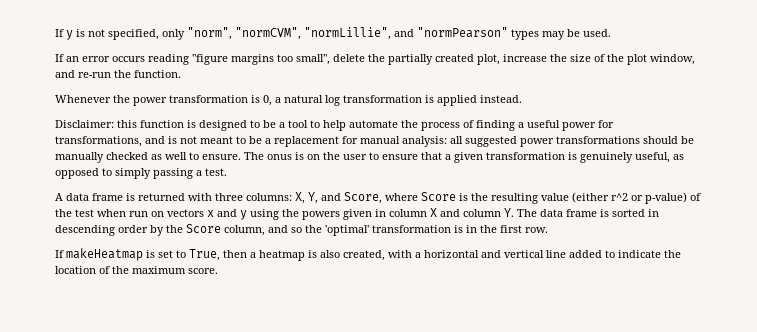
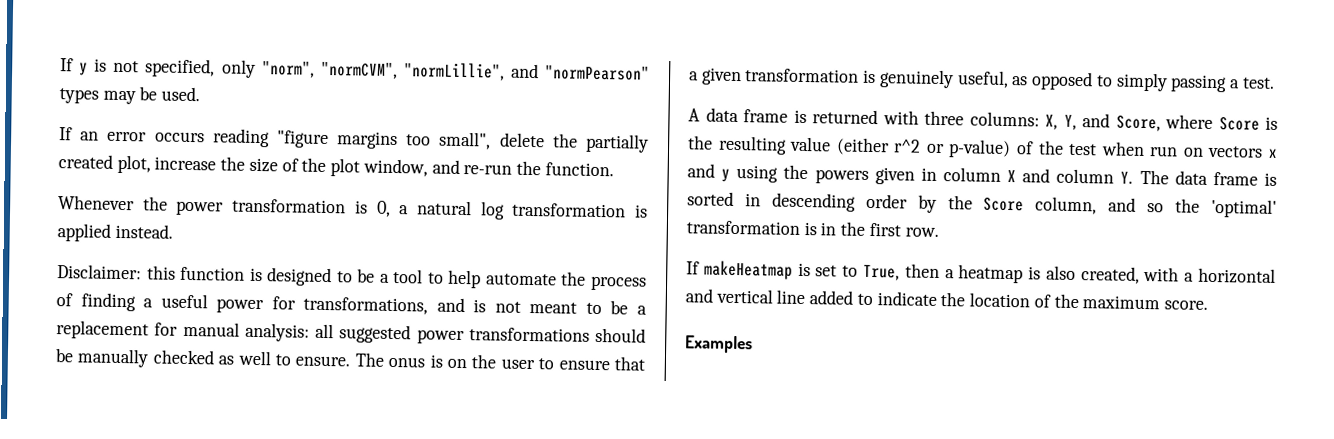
(218, 271) none -> [685,335,753,354] // Examples

